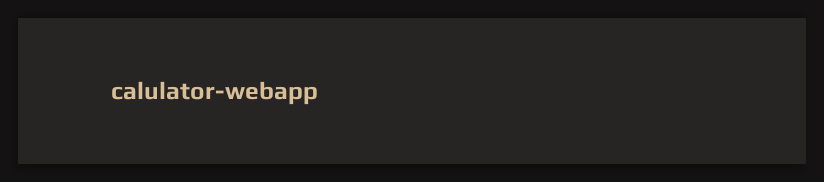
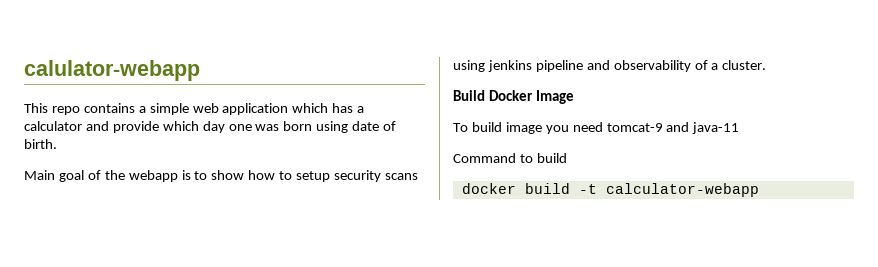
(318, 93) none -> [24,103,365,115] [24,121,397,133] [24,139,57,149] [24,170,418,182] [453,60,767,72] [453,90,574,104] [453,122,740,134] [453,153,567,163] [461,183,759,197] // This repo contains a simple web application which has a calculator and provide which day one was born using date of birth. // Main goal of the webapp is to show how to setup security scans using jenkins pipeline and observability of a cluster. // Build Docker Image // To build image you need tomcat-9 and java-11 // Command to build // docker build -t calculator-webapp

